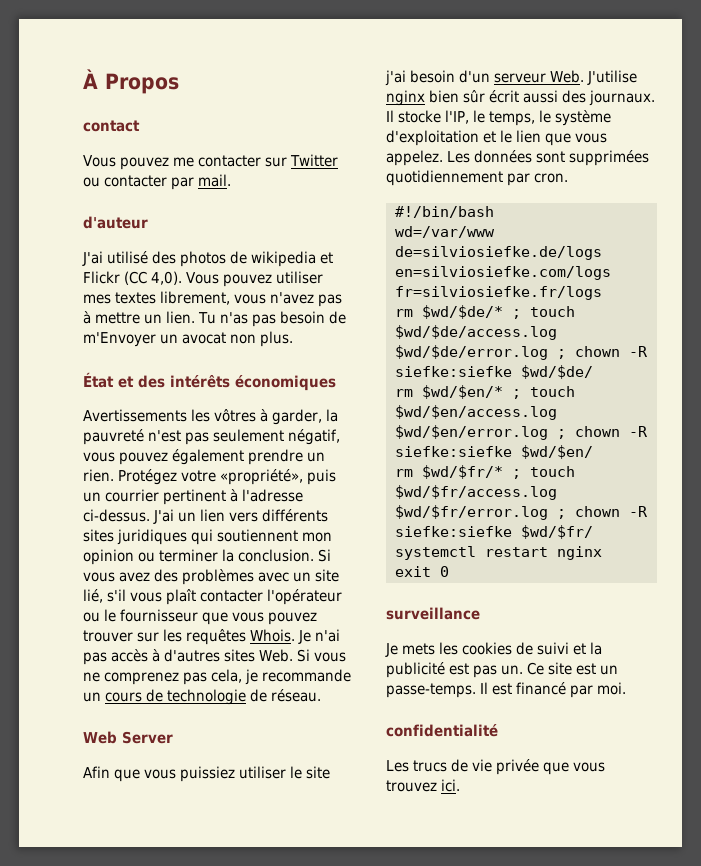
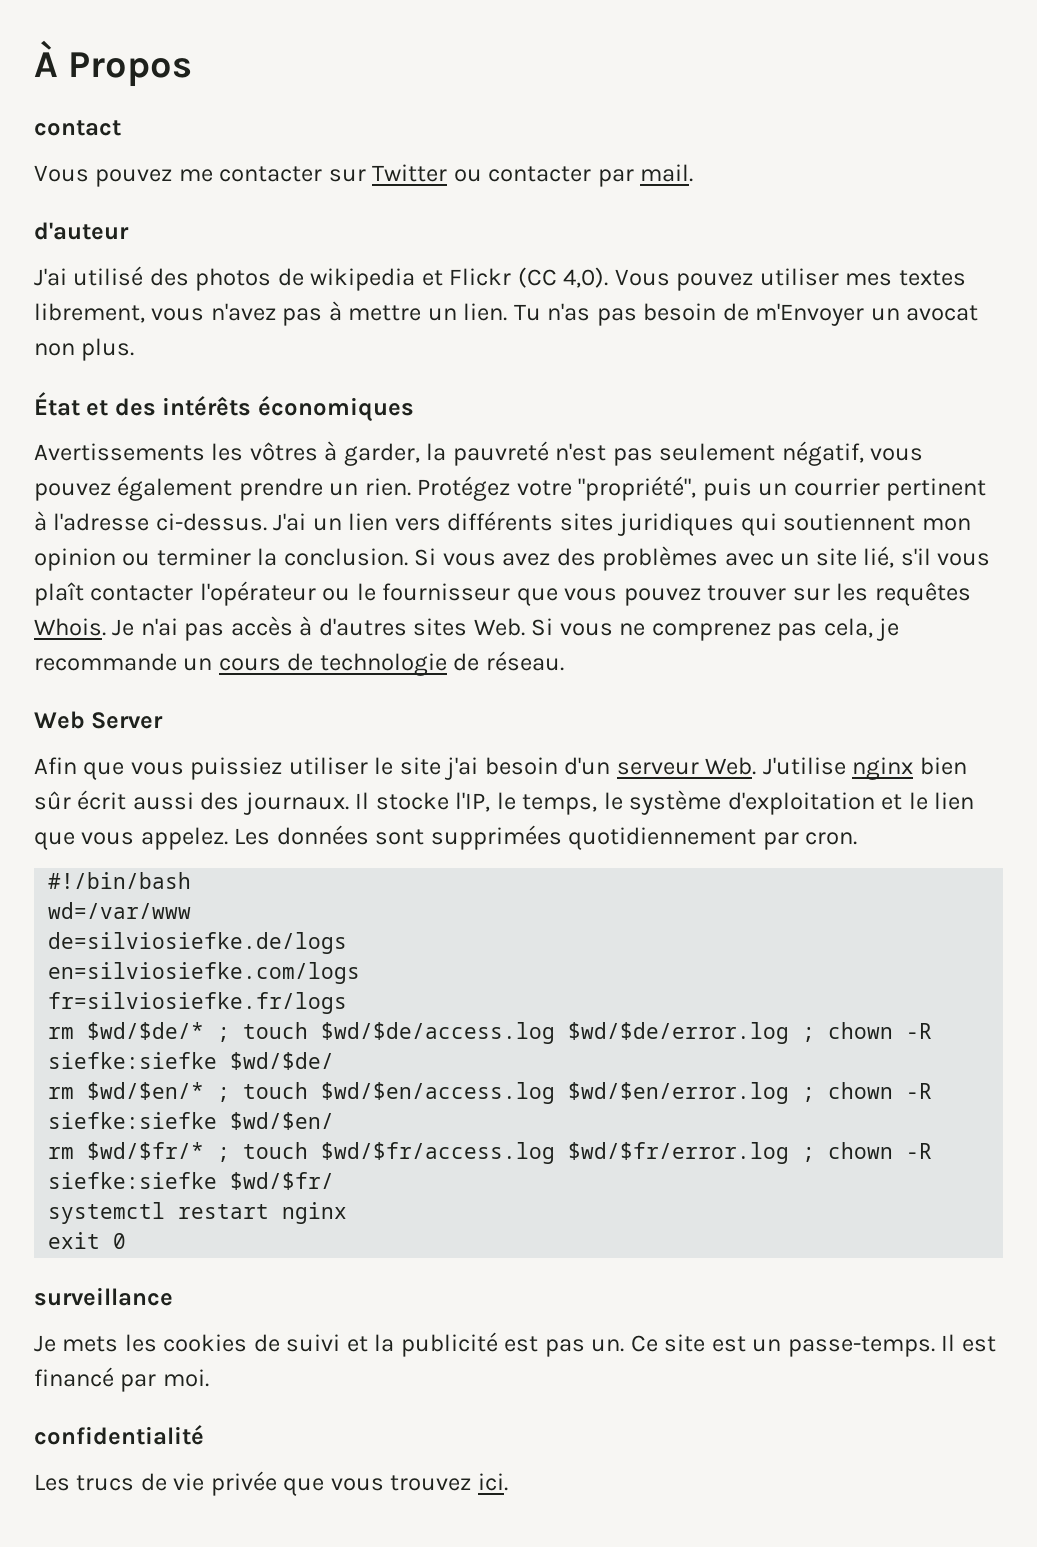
[220,469,304,485] «propriété», -> [578,476,697,501] "propriété",

